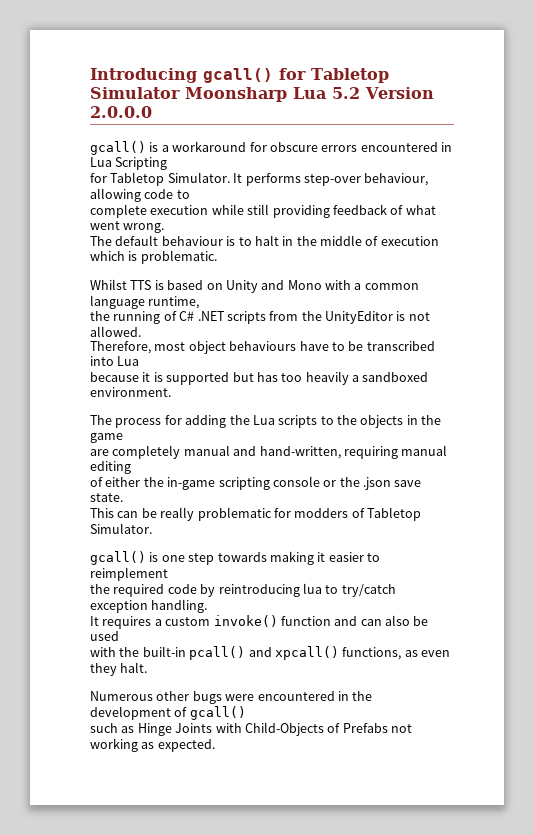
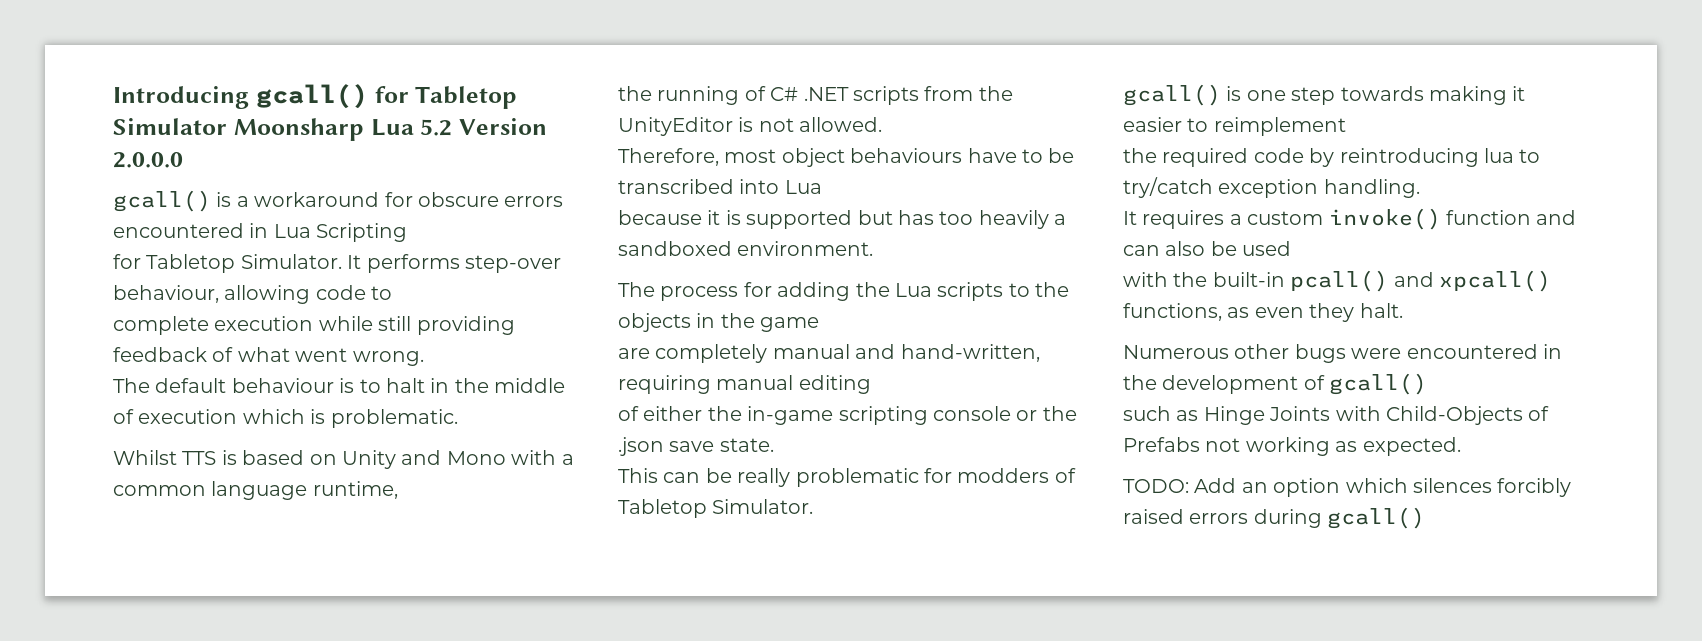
(215, 745) none -> [1123,478,1572,497] [1123,507,1426,529] // TODO: Add an option which silences forcibly raised errors during gcall()

